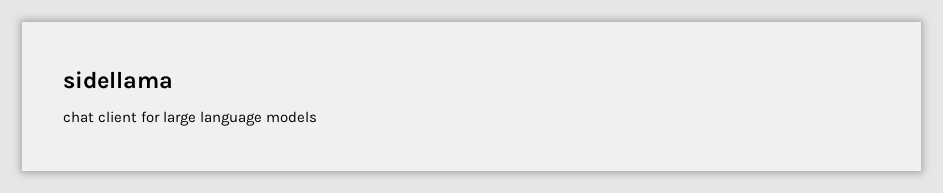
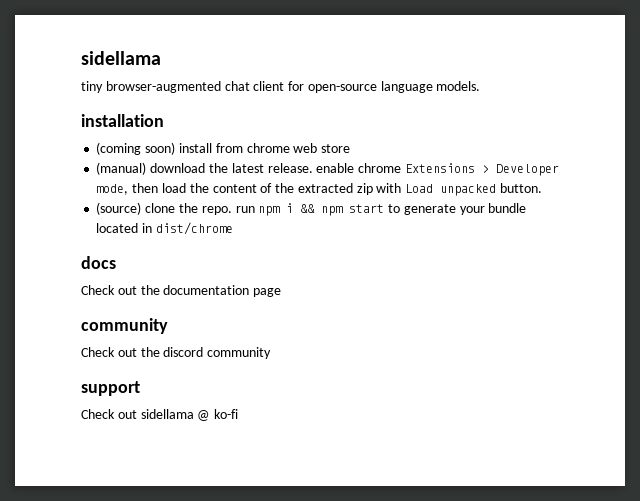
(173, 80) none -> [81,81,221,93] tiny browser-augmented
[163,111,318,126] large language models -> [307,81,481,93] [81,114,164,127] [96,142,351,155] [96,162,559,176] [96,183,542,196] [96,202,527,216] [96,222,233,235] [81,256,116,269] [81,285,282,297] [81,318,168,334] [81,347,272,359] [81,381,140,396] [81,409,239,421] open-source language models. // installation // (coming soon) install from chrome web store // (manual) download the latest release. enable chrome Extensions > Developer mode, then load the content of the extracted zip with Load unpacked button. // (source) clone the repo. run npm i && npm start to generate your bundle located in dist/chrome // docs // Check out the documentation page // community // Check out the discord community // support // Check out sidellama @ ko-fi

